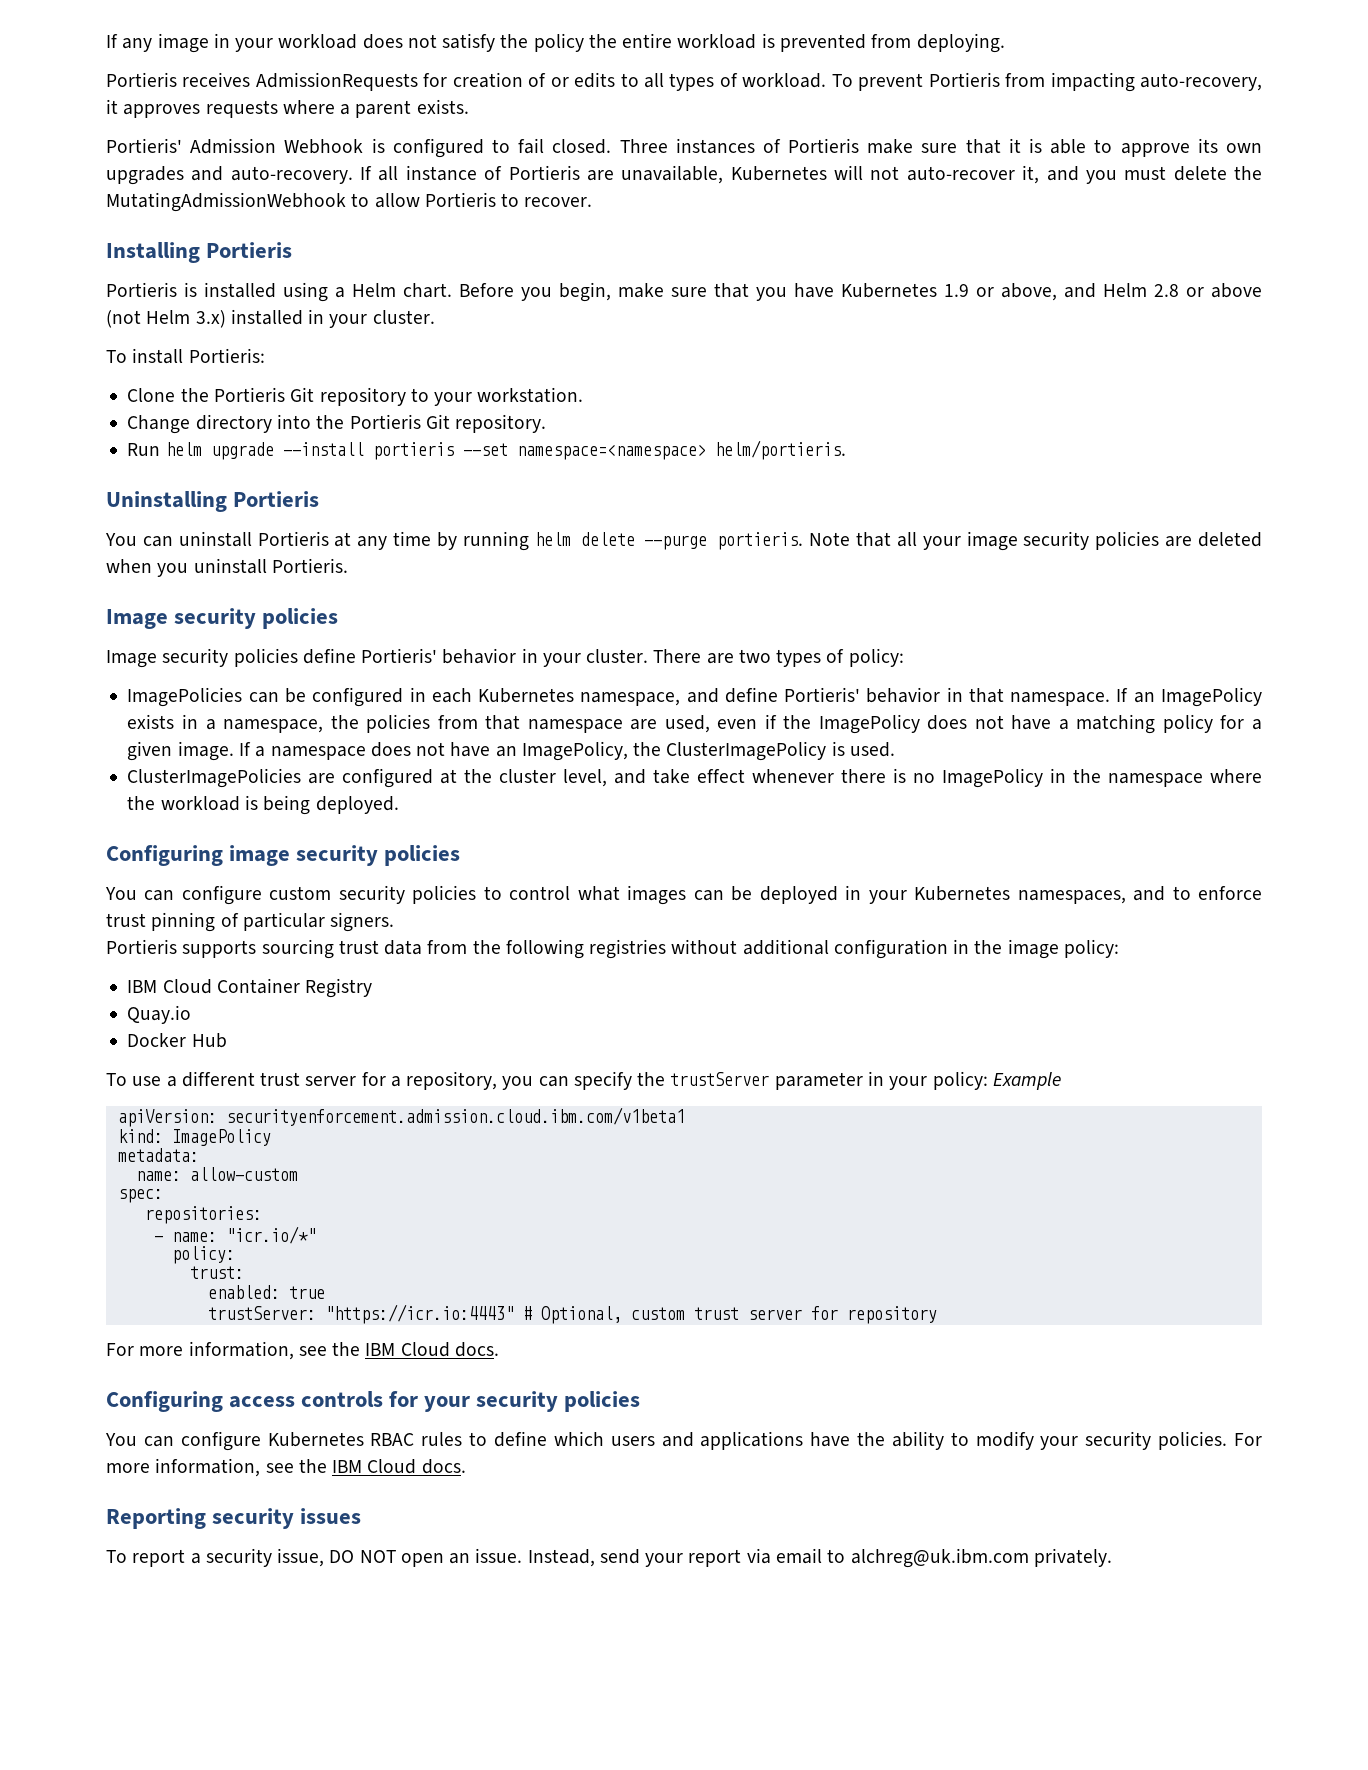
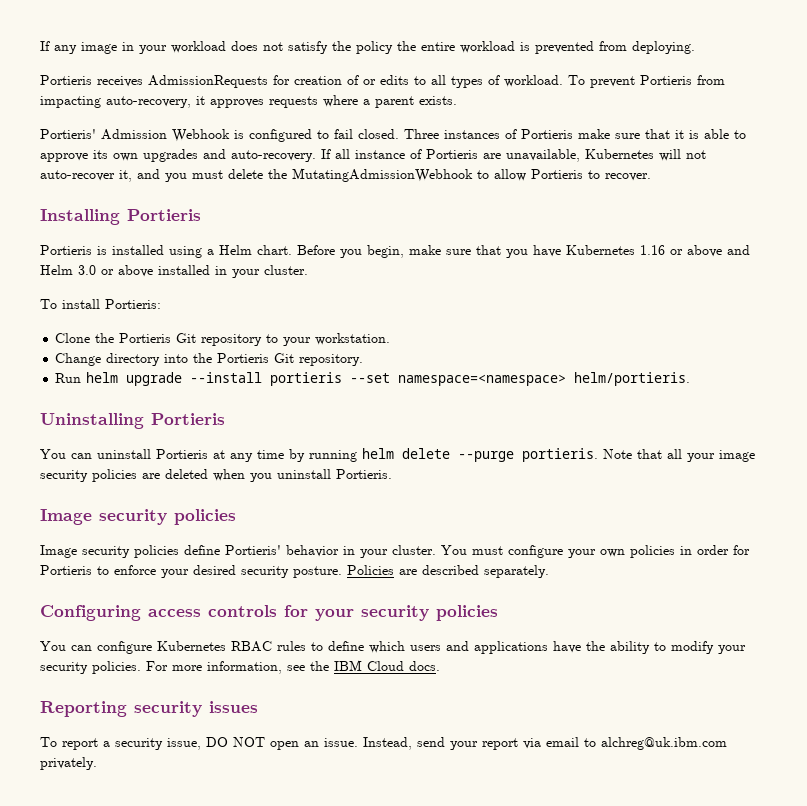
[944,283,1057,301] 1.9 or above, -> [640,245,722,257] 1.16 or above
[1154,283,1262,298] [106,310,226,328] 2.8 or above (not Helm 3.x) -> [78,265,153,277] 3.0 or above
[653,648,904,667] [127,687,1262,707] [127,714,1262,734] [127,741,895,761] [127,768,1263,788] [127,795,399,815] [106,845,461,866] [105,885,1262,905] [106,912,395,932] [106,939,1119,959] [127,978,373,998] [127,1005,192,1024] [127,1033,227,1048] [106,1071,1061,1090] [117,1107,685,1127] [117,1129,271,1146] [117,1148,199,1162] [135,1167,298,1181] [117,1189,163,1203] [144,1206,262,1224] [153,1226,316,1244] [171,1246,235,1264] [189,1266,244,1279] [207,1285,325,1299] [207,1304,937,1324] [106,1341,499,1360] There are two types of policy: // ImagePolicies can be configured in each Kubernetes namespace, and define Portieris' behavior in that namespace. If an ImagePolicy exists in a namespace, the policies from that namespace are used, even if the ImagePolicy does not have a matching policy for a given image. If a namespace does not have an ImagePolicy, the ClusterImagePolicy is used. // ClusterImagePolicies are configured at the cluster level, and take effect whenever there is no ImagePolicy in the namespace where the workload is being deployed. // Configuring image security policies // You can configure custom security policies to control what images can be deployed in your Kubernetes namespaces, and to enforce trust pinning of particular signers. // Portieris supports sourcing trust data from the following registries without additional configuration in the image policy: // IBM Cloud Container Registry // Quay.io // Docker Hub // To use a different trust server for a repository, you can specify the trustServer parameter in your policy: Example // apiVersion: securityenforcement.admission.cloud.ibm.com/v1beta1 // kind: ImagePolicy // metadata: // name: allow-custom // spec: // repositories: // - name: "icr.io/*" // policy: // trust: // enabled: true // trustServer: "https://icr.io:4443" # Optional, custom trust server for repository // For more information, see the IBM Cloud docs. -> [441,545,750,558] [40,565,549,578] You must configure your own policies in order for Portieris to enforce your desired security posture. Policies are described separately.

